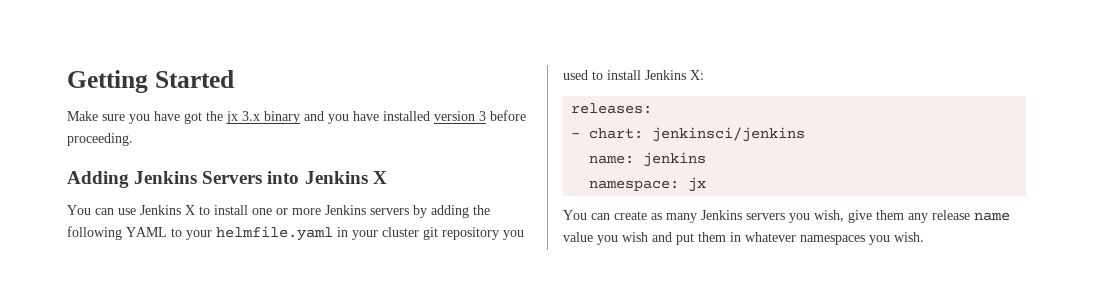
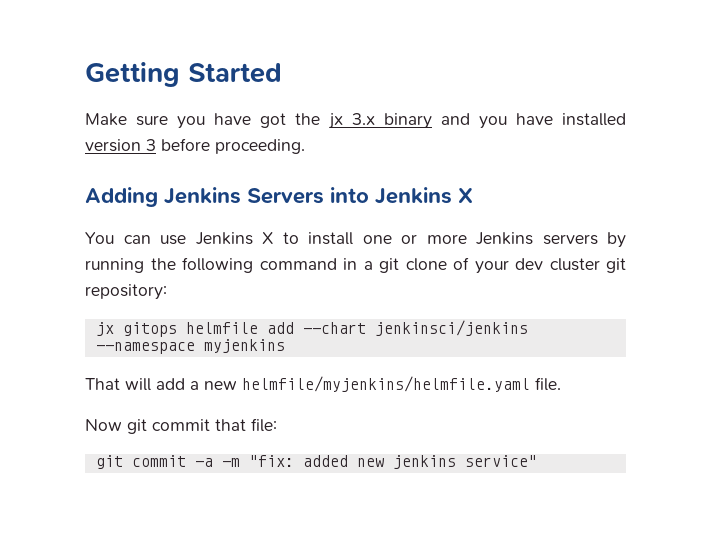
[431,205,469,218] adding -> [85,258,144,273] running
[126,226,524,241] [563,70,704,80] [571,103,653,114] [571,127,806,142] [589,152,707,167] [589,177,707,192] [563,210,1010,223] [563,232,924,245] YAML to your helmfile.yaml in your cluster git repository you used to install Jenkins X: // releases: // - chart: jenkinsci/jenkins // name: jenkins // namespace: jx // You can create as many Jenkins servers you wish, give them any release name value you wish and put them in whatever namespaces you wish. -> [259,257,626,274] [85,284,167,300] [95,320,528,337] [95,339,285,354] [85,376,561,392] [85,418,277,434] [95,455,537,469] command in a git clone of your dev cluster git repository: // jx gitops helmfile add --chart jenkinsci/jenkins --namespace myjenkins // That will add a new helmfile/myjenkins/helmfile.yaml file. // Now git commit that file: // git commit -a -m "fix: added new jenkins service"

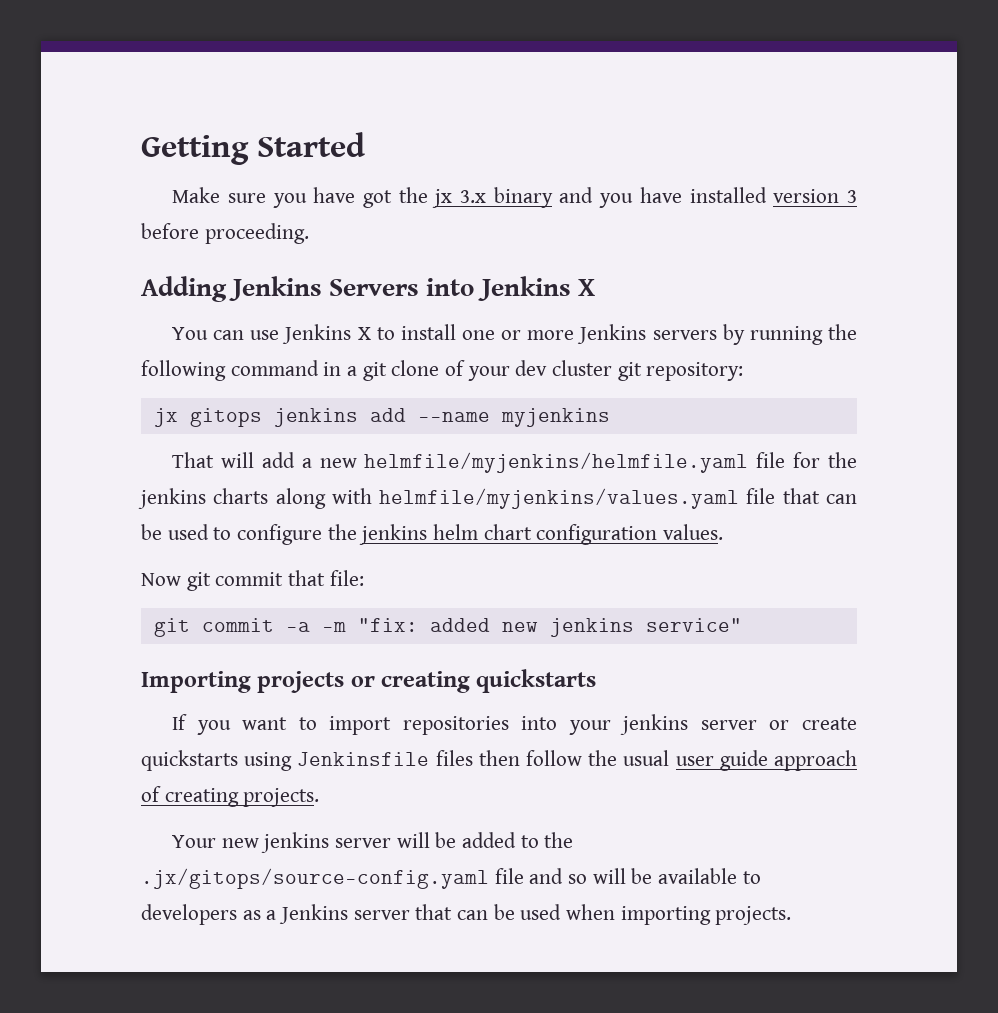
[185,320,528,336] [95,342,195,354] helmfile add --chart jenkinsci/jenkins --namespace -> [273,408,490,427] jenkins add --name
[535,377,561,391] file. -> [756,452,857,468] [138,488,857,509] [141,524,724,545] file for the jenkins charts along with helmfile/myjenkins/values.yaml file that can be used to configure the jenkins helm chart configuration values.
(537, 461) none -> [141,669,597,693] [172,714,858,735] [141,750,857,771] [141,786,320,807] [172,832,574,853] [141,868,761,889] [141,904,792,925] // Importing projects or creating quickstarts // If you want to import repositories into your jenkins server or create quickstarts using Jenkinsfile files then follow the usual user guide approach of creating projects. // Your new jenkins server will be added to the .jx/gitops/source-config.yaml file and so will be available to developers as a Jenkins server that can be used when importing projects.

